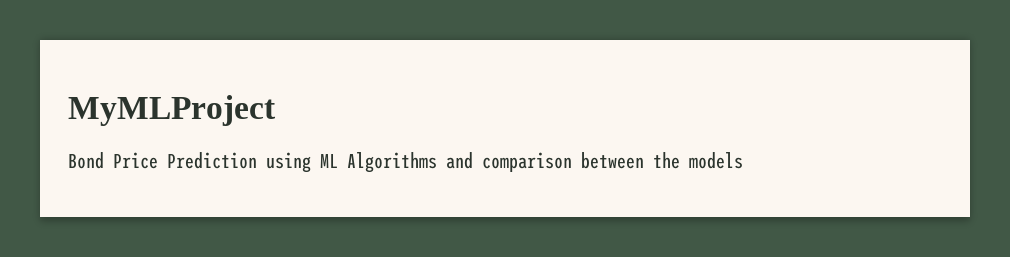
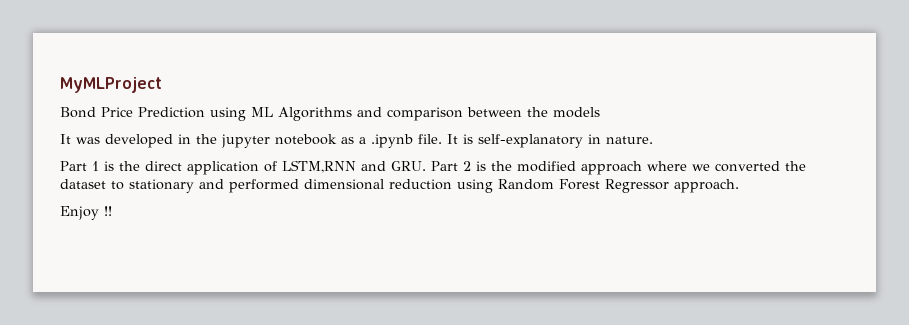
(743, 160) none -> [60,134,653,148] [60,160,806,175] [60,179,739,193] [60,206,112,220] // It was developed in the jupyter notebook as a .ipynb file. It is self-explanatory in nature. // Part 1 is the direct application of LSTM,RNN and GRU. Part 2 is the modified approach where we converted the dataset to stationary and performed dimensional reduction using Random Forest Regressor approach. // Enjoy !!

